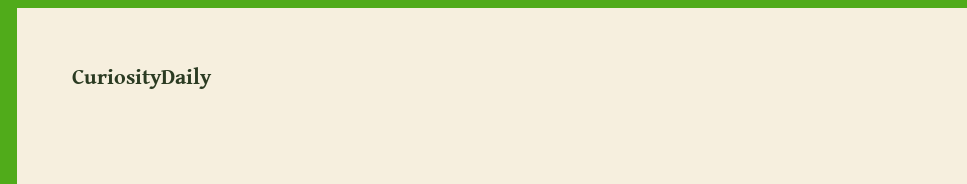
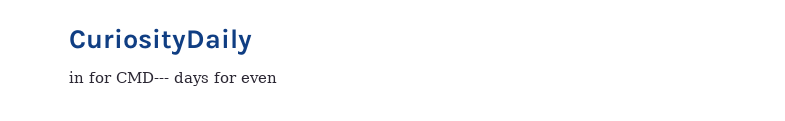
(212, 78) none -> [69,71,277,86] // in for CMD--- days for even

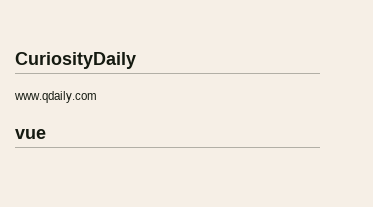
[69,71,277,86] in for CMD--- days for even -> [14,91,97,103] [15,129,46,139] www.qdaily.com // vue

